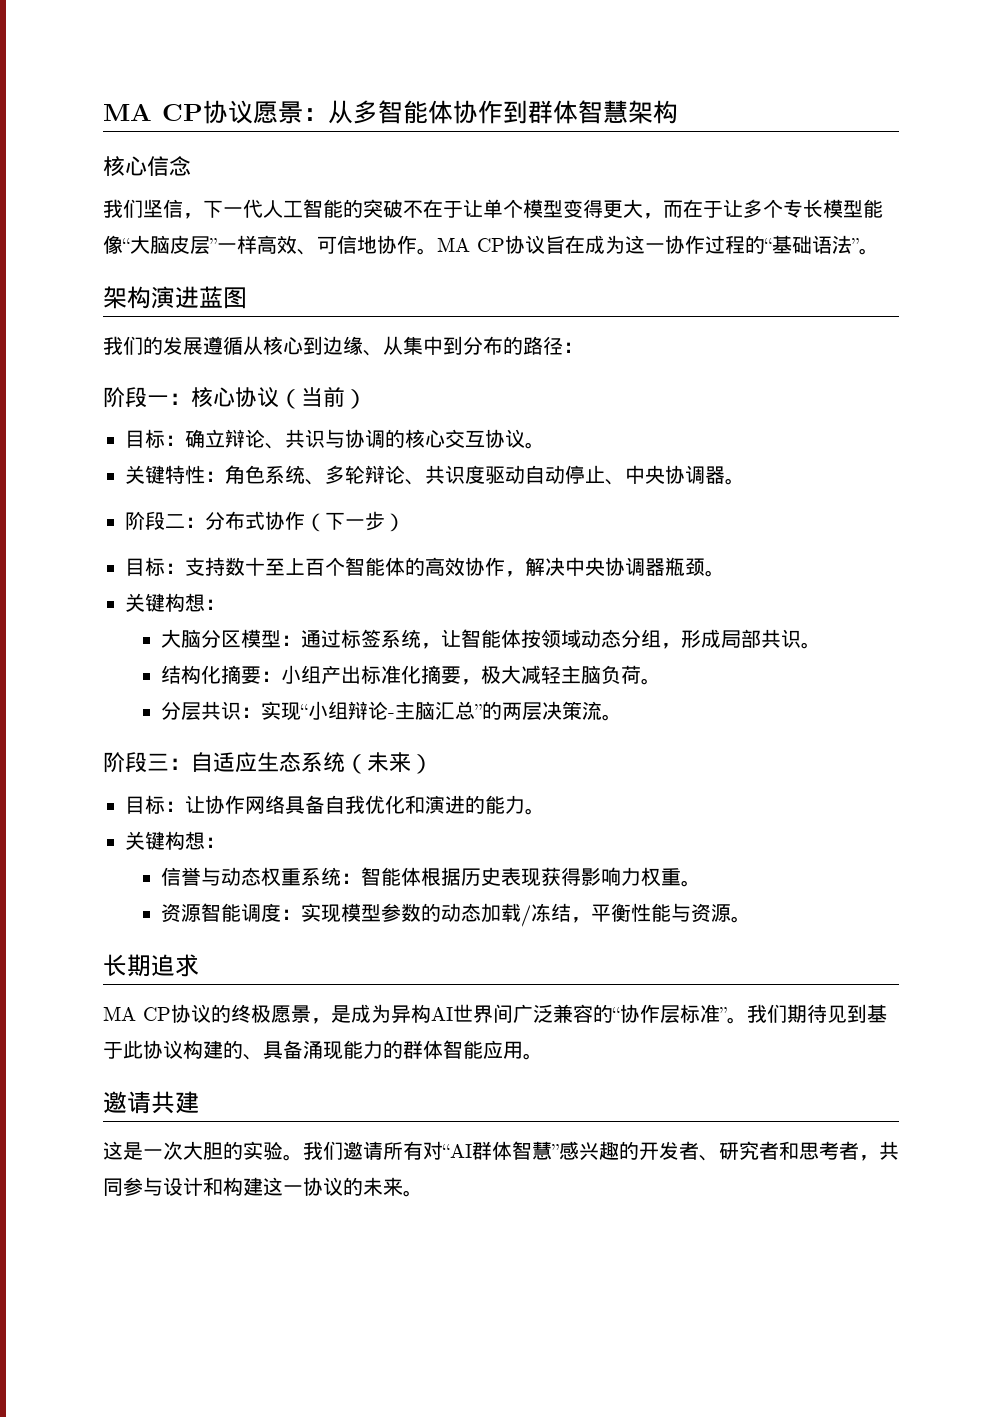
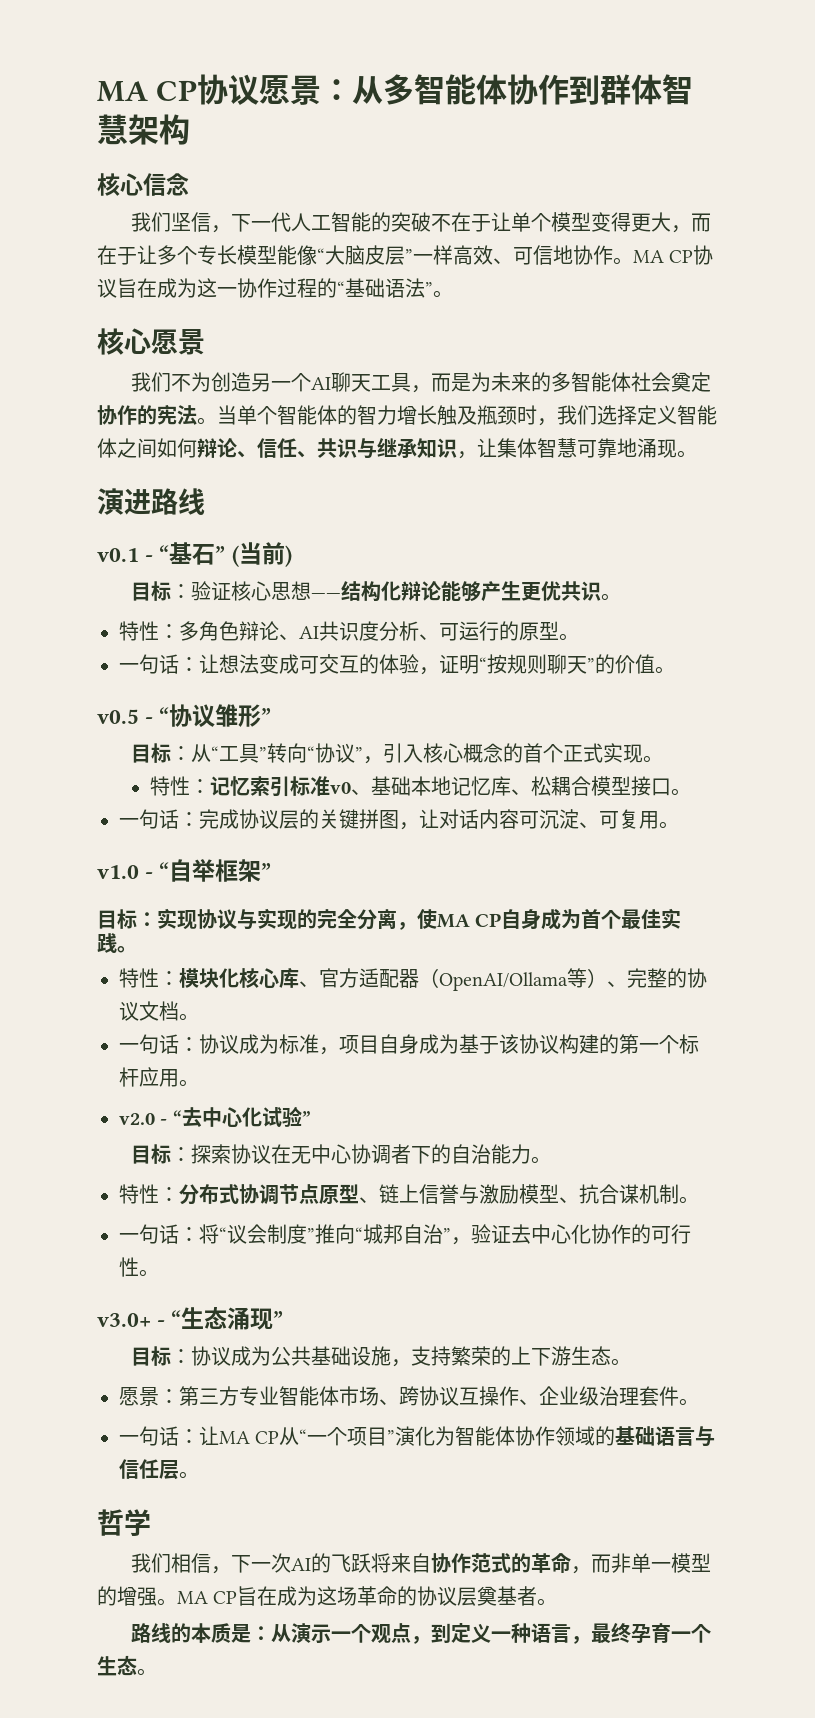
[103,286,247,309] [103,336,583,356] [103,386,367,409] [125,429,545,449] [125,465,745,485] [125,511,185,530] 架构演进蓝图 // 我们的发展遵循从核心到边缘、从集中到分布的路径： // 阶段一：核心协议（当前） // 目标：确立辩论、共识与协调的核心交互协议。 // 关键特性：角色系统、多轮辩论、共识度驱动自动停止、中央协调器。 // 阶段二 -> [97,328,205,355] [130,372,711,393] [97,404,717,426] [97,437,697,459] [97,488,205,515] [97,542,292,567] [130,581,621,602] [119,621,579,641] [119,654,675,675] [97,704,272,728] [130,743,663,764] [150,776,692,797] [119,809,679,830] [97,859,272,882] [97,908,682,930] [97,933,137,953] [119,968,707,991] [119,1001,199,1021] [119,1034,699,1055] [119,1067,199,1087] [119,1106,311,1128] [130,1144,551,1164] [119,1184,159,1204] 核心愿景 // 我们不为创造另一个AI聊天工具，而是为未来的多智能体社会奠定协作的宪法。当单个智能体的智力增长触及瓶颈时，我们选择定义智能体之间如何辩论、信任、共识与继承知识，让集体智慧可靠地涌现。 // 演进路线 // v0.1 - “基石” (当前) // 目标：验证核心思想——结构化辩论能够产生更优共识。 // 特性：多角色辩论、AI共识度分析、可运行的原型。 // 一句话：让想法变成可交互的体验，证明“按规则聊天”的价值。 // v0.5 - “协议雏形” // 目标：从“工具”转向“协议”，引入核心概念的首个正式实现。 // 特性：记忆索引标准v0、基础本地记忆库、松耦合模型接口。 // 一句话：完成协议层的关键拼图，让对话内容可沉淀、可复用。 // v1.0 - “自举框架” // 目标：实现协议与实现的完全分离，使MA CP自身成为首个最佳实践。 // 特性：模块化核心库、官方适配器（OpenAI/Ollama等）、完整的协议文档。 // 一句话：协议成为标准，项目自身成为基于该协议构建的第一个标杆应用。 // v2.0 - “去中心化试验” // 目标：探索协议在无中心协调者下的自治能力。 // 特性
[285,511,405,532] [125,557,725,577] [125,593,225,612] [161,629,822,649] [161,665,662,685] [161,701,623,721] [103,752,433,774] [125,795,545,815] [125,831,225,850] [161,867,702,887] [161,903,752,927] [103,954,199,977] [103,1004,887,1024] [103,1040,543,1060] [103,1091,199,1114] [103,1141,899,1161] [103,1177,403,1196] 作（下一步） // 目标：支持数十至上百个智能体的高效协作，解决中央协调器瓶颈。 // 关键构想： // 大脑分区模型：通过标签系统，让智能体按领域动态分组，形成局部共识。 // 结构化摘要：小组产出标准化摘要，极大减轻主脑负荷。 // 分层共识：实现“小组辩论-主脑汇总”的两层决策流。 // 阶段三：自适应生态系统（未来） // 目标：让协作网络具备自我优化和演进的能力。 // 关键构想： // 信誉与动态权重系统：智能体根据历史表现获得影响力权重。 // 资源智能调度：实现模型参数的动态加载/冻结，平衡性能与资源。 // 长期追求 // MA CP协议的终极愿景，是成为异构AI世界间广泛兼容的“协作层标准”。我们期待见到基于此协议构建的、具备涌现能力的群体智能应用。 // 邀请共建 // 这是一次大胆的实验。我们邀请所有对“AI群体智慧”感兴趣的开发者、研究者和思考者，共同参与设计和构建这一协议的未来 -> [259,1184,699,1205] [119,1224,691,1245] [119,1257,159,1277] [97,1307,284,1330] [130,1346,631,1367] [119,1386,699,1406] [119,1426,716,1447] [119,1459,199,1480] [97,1509,151,1536] [130,1553,711,1574] [97,1586,558,1606] [130,1623,711,1644] [97,1655,137,1676] 调节点原型、链上信誉与激励模型、抗合谋机制。 // 一句话：将“议会制度”推向“城邦自治”，验证去中心化协作的可行性。 // v3.0+ - “生态涌现” // 目标：协议成为公共基础设施，支持繁荣的上下游生态。 // 愿景：第三方专业智能体市场、跨协议互操作、企业级治理套件。 // 一句话：让MA CP从“一个项目”演化为智能体协作领域的基础语言与信任层。 // 哲学 // 我们相信，下一次AI的飞跃将来自协作范式的革命，而非单一模型的增强。MA CP旨在成为这场革命的协议层奠基者。 // 路线的本质是：从演示一个观点，到定义一种语言，最终孕育一个生态

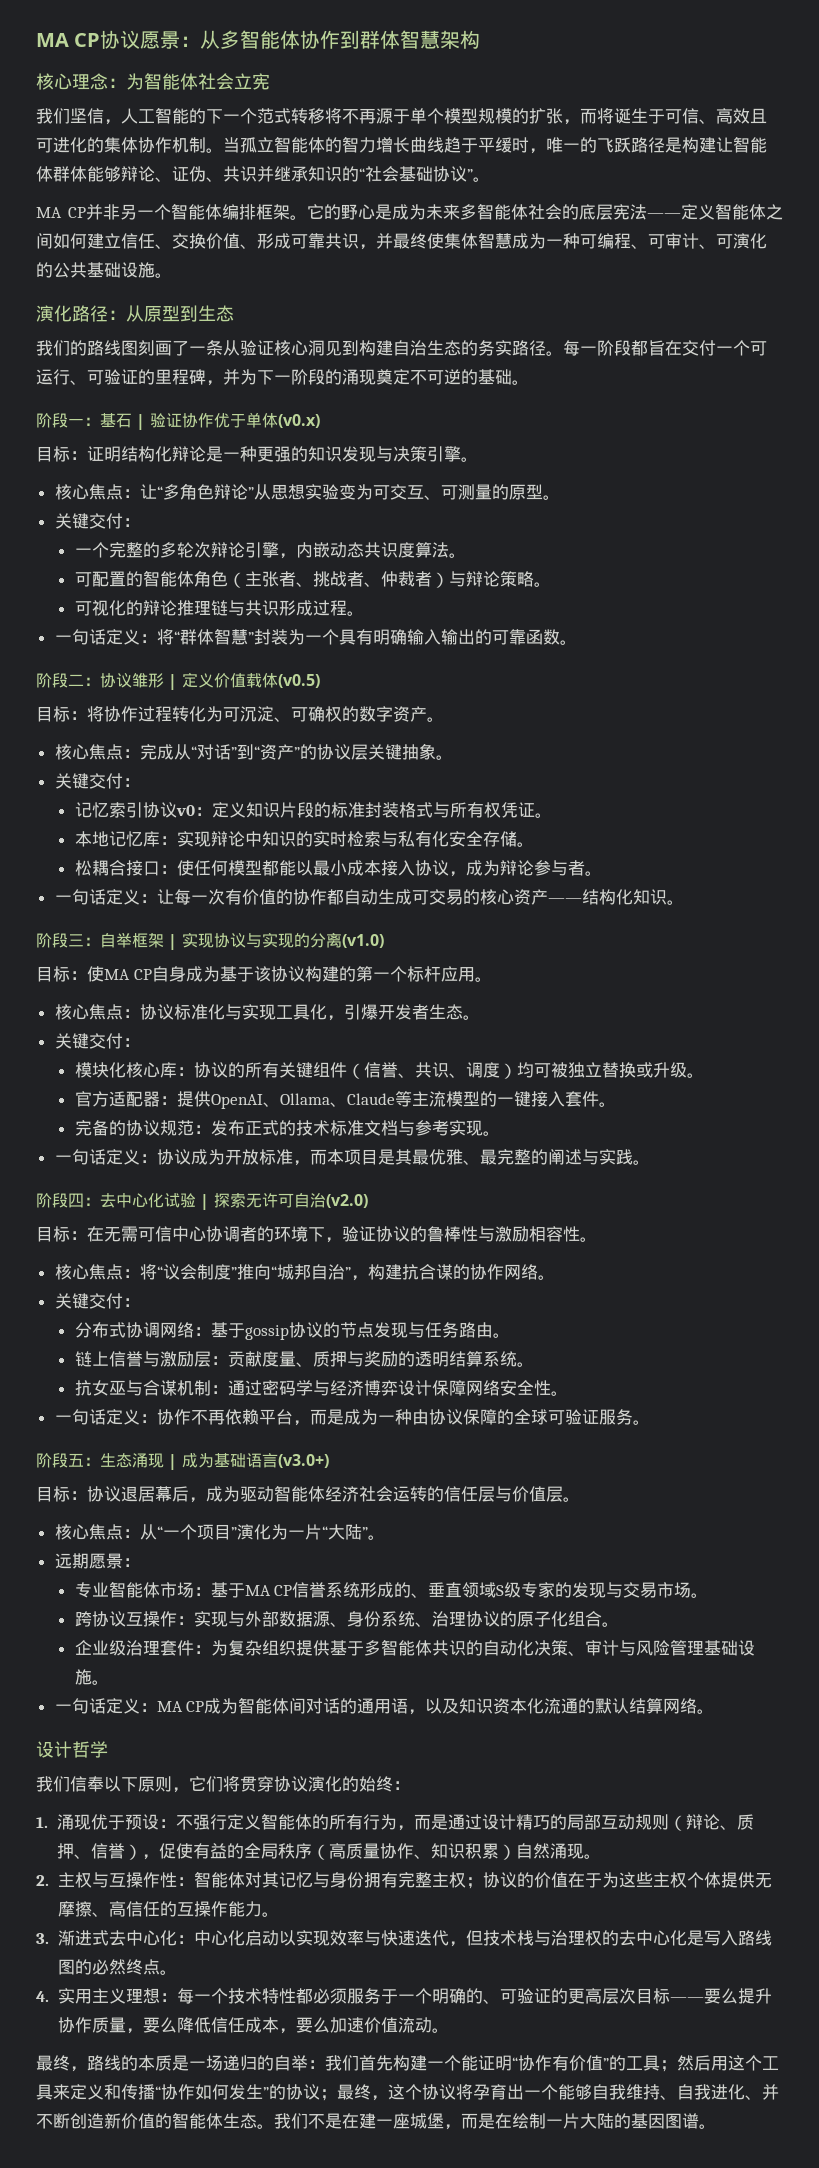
[143,173,189,196] 信念 -> [72,73,270,90] 理念：为智能体社会立宪
[230,212,291,232] 下一代 -> (121, 122) none
[390,212,711,233] [97,245,714,265] [97,278,453,298] [97,328,205,355] [130,372,711,393] [97,404,637,426] 突破不在于让单个模型变得更大，而在于让多个专长模型能像“大脑皮层”一样高效、可信地协作。MA CP协议旨在成为这一协作过程的“基础语法”。 // 核心愿景 // 我们不为创造另一个AI聊天工具，而是为未来的多智能体社会奠定协作的宪法。当单个智能体的智力增长触及瓶颈时，我们选择 -> [206,108,767,125] [36,136,767,154] [36,166,490,182] [36,203,681,220] 下一个范式转移将不再源于单个模型规模的扩张，而将诞生于可信、高效且可进化的集体协作机制。当孤立智能体的智力增长曲线趋于平缓时，唯一的飞跃路径是构建让智能体群体能够辩论、证伪、共识并继承知识的“社会基础协议”。 // MA CP并非另一个智能体编排框架。它的野心是成为未来多智能体社会的底层宪法——
[197,437,697,459] [97,488,205,515] [97,542,292,567] [130,581,621,602] [119,621,579,641] [119,654,675,675] [97,704,272,728] [130,743,663,764] [150,776,211,796] 辩论、信任、共识与继承知识，让集体智慧可靠地涌现。 // 演进路线 // v0.1 - “基石” (当前) // 目标：验证核心思想——结构化辩论能够产生更优共识。 // 特性：多角色辩论、AI共识度分析、可运行的原型。 // 一句话：让想法变成可交互的体验，证明“按规则聊天”的价值。 // v0.5 - “协议雏形” // 目标：从“工具”转向“协议”，引入核心概念的首个正式实现。 // 特性： -> [87,232,767,250] [36,262,172,278] [36,305,234,322] [36,340,767,356] [36,369,529,386] [36,412,320,430] [36,446,478,462] [54,483,560,500] [54,513,140,529] [74,542,466,559] [74,570,551,588] [74,600,364,616] [54,628,577,645] [36,672,320,690] [36,706,444,722] [54,743,453,760] [54,773,140,789] 建立信任、交换价值、形成可靠共识，并最终使集体智慧成为一种可编程、可审计、可演化的公共基础设施。 // 演化路径：从原型到生态 // 我们的路线图刻画了一条从验证核心洞见到构建自治生态的务实路径。每一阶段都旨在交付一个可运行、可验证的里程碑，并为下一阶段的涌现奠定不可逆的基础。 // 阶段一：基石 | 验证协作优于单体(v0.x) // 目标：证明结构化辩论是一种更强的知识发现与决策引擎。 // 核心焦点：让“多角色辩论”从思想实验变为可交互、可测量的原型。 // 关键交付： // 一个完整的多轮次辩论引擎，内嵌动态共识度算法。 // 可配置的智能体角色（主张者、挑战者、仲裁者）与辩论策略。 // 可视化的辩论推理链与共识形成过程。 // 一句话定义：将“群体智慧”封装为一个具有明确输入输出的可靠函数。 // 阶段二：协议雏形 | 定义价值载体(v0.5) // 目标：将协作过程转化为可沉淀、可确权的数字资产。 // 核心焦点：完成从“对话”到“资产”的协议层关键抽象。 // 关键交付： //
[290,776,692,796] [119,809,679,830] [97,859,272,882] [97,909,157,929] 标准v0、基础本地记忆库、松耦合模型接口。 // 一句话：完成协议层的关键拼图，让对话内容可沉淀、可复用。 // v1.0 - “自举框架” // 目标： -> [142,802,552,818] [74,831,534,847] [74,860,602,877] [54,889,684,905] [36,933,178,950] 协议v0：定义知识片段的标准封装格式与所有权凭证。 // 本地记忆库：实现辩论中知识的实时检索与私有化安全存储。 // 松耦合接口：使任何模型都能以最小成本接入协议，成为辩论参与者。 // 一句话定义：让每一次有价值的协作都自动生成可交易的核心资产——结构化知识。 // 阶段三：自举框架 |
[317,909,417,930] 完全分离， -> [309,932,384,948] [36,966,87,982] 分离(v1.0) // 目标：
[581,908,682,929] [97,933,137,953] [119,968,707,991] [119,1001,199,1021] [119,1034,459,1055] 首个最佳实践。 // 特性：模块化核心库、官方适配器（OpenAI/Ollama等）、完整的协议文档。 // 一句话：协议成为标准，项目自身成为 -> (220, 974) none
[119,1106,311,1128] [130,1144,551,1164] [119,1184,699,1205] [119,1224,179,1244] v2.0 - “去中心化试验” // 目标：探索协议在无中心协调者下的自治能力。 // 特性：分布式协调节点原型、链上信誉与激励模型、抗合谋机制。 // 一句话 -> [54,1004,480,1021] [54,1033,140,1049] [74,1062,704,1079] [74,1091,616,1109] [74,1120,500,1136] [54,1149,650,1166] [36,1193,368,1210] [36,1226,597,1243] [54,1264,123,1280] 核心焦点：协议标准化与实现工具化，引爆开发者生态。 // 关键交付： // 模块化核心库：协议的所有关键组件（信誉、共识、调度）均可被独立替换或升级。 // 官方适配器：提供OpenAI、Ollama、Claude等主流模型的一键接入套件。 // 完备的协议规范：发布正式的技术标准文档与参考实现。 // 一句话定义：协议成为开放标准，而本项目是其最优雅、最完整的阐述与实践。 // 阶段四：去中心化试验 | 探索无许可自治(v2.0) // 目标：在无需可信中心协调者的环境下，验证协议的鲁棒性与激励相容性。 // 核心焦点
[471,1224,691,1244] [119,1257,159,1277] [97,1307,284,1330] [130,1346,631,1367] [119,1386,699,1406] [119,1426,280,1446] 验证去中心化协作的可行性。 // v3.0+ - “生态涌现” // 目标：协议成为公共基础设施，支持繁荣的上下游生态。 // 愿景：第三方专业智能体市场、跨协议互操作、企业级治理套件。 // 一句话：让MA CP -> [367,1264,555,1280] [54,1293,140,1309] [74,1322,510,1340] [74,1351,534,1367] [74,1380,568,1396] [54,1409,650,1426] [36,1453,329,1470] [36,1485,580,1503] [54,1524,140,1540] 构建抗合谋的协作网络。 // 关键交付： // 分布式协调网络：基于gossip协议的节点发现与任务路由。 // 链上信誉与激励层：贡献度量、质押与奖励的透明结算系统。 // 抗女巫与合谋机制：通过密码学与经济博弈设计保障网络安全性。 // 一句话定义：协作不再依赖平台，而是成为一种由协议保障的全球可验证服务。 // 阶段五：生态涌现 | 成为基础语言(v3.0+) // 目标：协议退居幕后，成为驱动智能体经济社会运转的信任层与价值层。 // 核心焦点：
[455,1426,716,1447] [119,1459,199,1480] [97,1509,151,1536] [130,1553,711,1574] [97,1586,558,1606] [130,1623,711,1644] [97,1655,137,1676] 智能体协作领域的基础语言与信任层。 // 哲学 // 我们相信，下一次AI的飞跃将来自协作范式的革命，而非单一模型的增强。MA CP旨在成为这场革命的协议层奠基者。 // 路线的本质是：从演示一个观点，到定义一种语言，最终孕育一个生态 -> [287,1524,385,1540] [54,1553,140,1569] [74,1581,709,1598] [74,1611,619,1627] [74,1639,755,1656] [74,1669,109,1685] [54,1697,715,1715] [36,1741,108,1758] [36,1776,410,1793] [36,1813,754,1831] [56,1843,601,1860] [36,1871,772,1889] [57,1901,279,1917] [36,1930,772,1947] [57,1959,177,1975] [36,1988,772,2004] [57,2017,449,2034] [36,2055,779,2072] [36,2084,779,2101] [36,2112,699,2130] 一片“大陆”。 // 远期愿景： // 专业智能体市场：基于MA CP信誉系统形成的、垂直领域S级专家的发现与交易市场。 // 跨协议互操作：实现与外部数据源、身份系统、治理协议的原子化组合。 // 企业级治理套件：为复杂组织提供基于多智能体共识的自动化决策、审计与风险管理基础设施。 // 一句话定义：MA CP成为智能体间对话的通用语，以及知识资本化流通的默认结算网络。 // 设计哲学 // 我们信奉以下原则，它们将贯穿协议演化的始终： // 1.涌现优于预设：不强行定义智能体的所有行为，而是通过设计精巧的局部互动规则（辩论、质押、信誉），促使有益的全局秩序（高质量协作、知识积累）自然涌现。 // 2.主权与互操作性：智能体对其记忆与身份拥有完整主权；协议的价值在于为这些主权个体提供无摩擦、高信任的互操作能力。 // 3.渐进式去中心化：中心化启动以实现效率与快速迭代，但技术栈与治理权的去中心化是写入路线图的必然终点。 // 4.实用主义理想：每一个技术特性都必须服务于一个明确的、可验证的更高层次目标——要么提升协作质量，要么降低信任成本，要么加速价值流动。 // 最终，路线的本质是一场递归的自举：我们首先构建一个能证明“协作有价值”的工具；然后用这个工具来定义和传播“协作如何发生”的协议；最终，这个协议将孕育出一个能够自我维持、自我进化、并不断创造新价值的智能体生态。我们不是在建一座城堡，而是在绘制一片大陆的基因图谱

